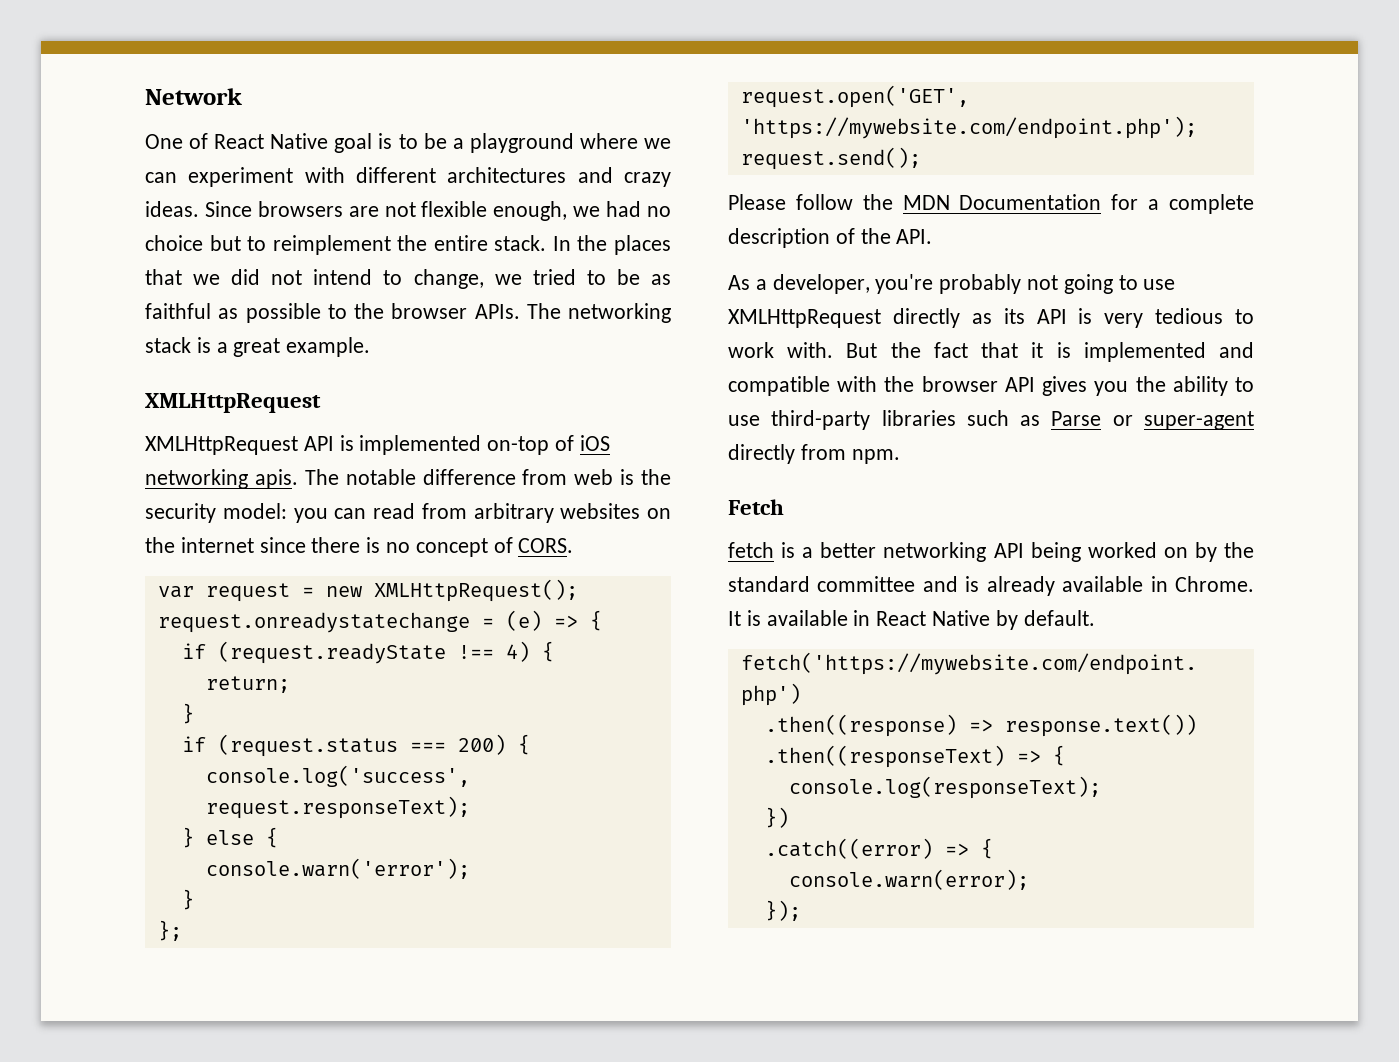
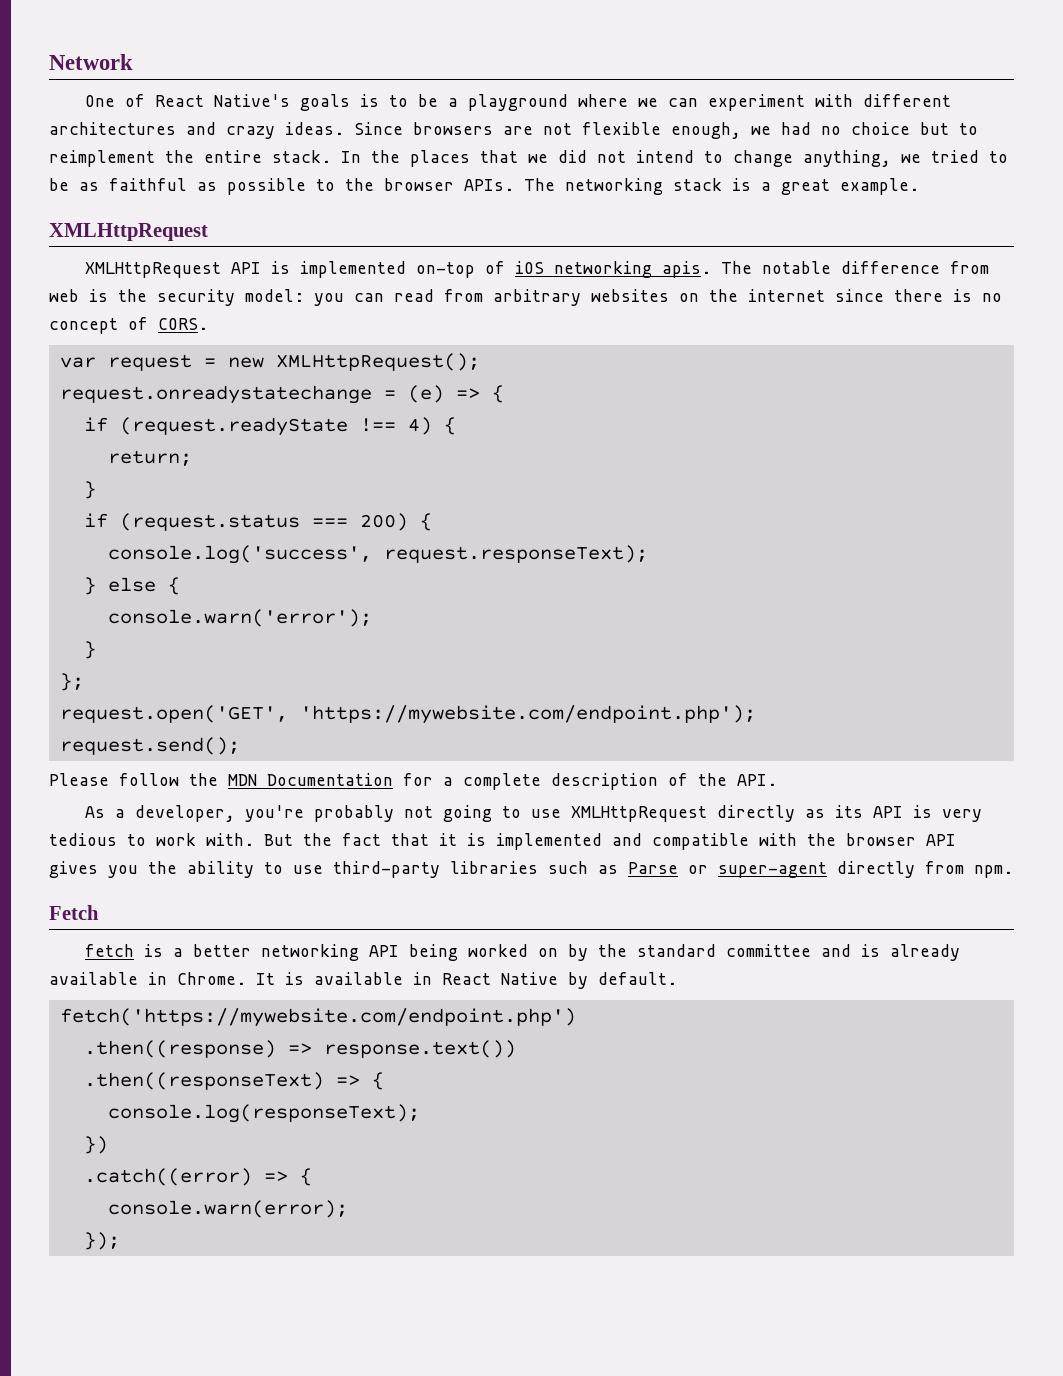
[270,133,373,153] Native goal -> [214,94,351,111] Native's goals
[413,269,484,289] change, -> [733,150,891,167] change anything,

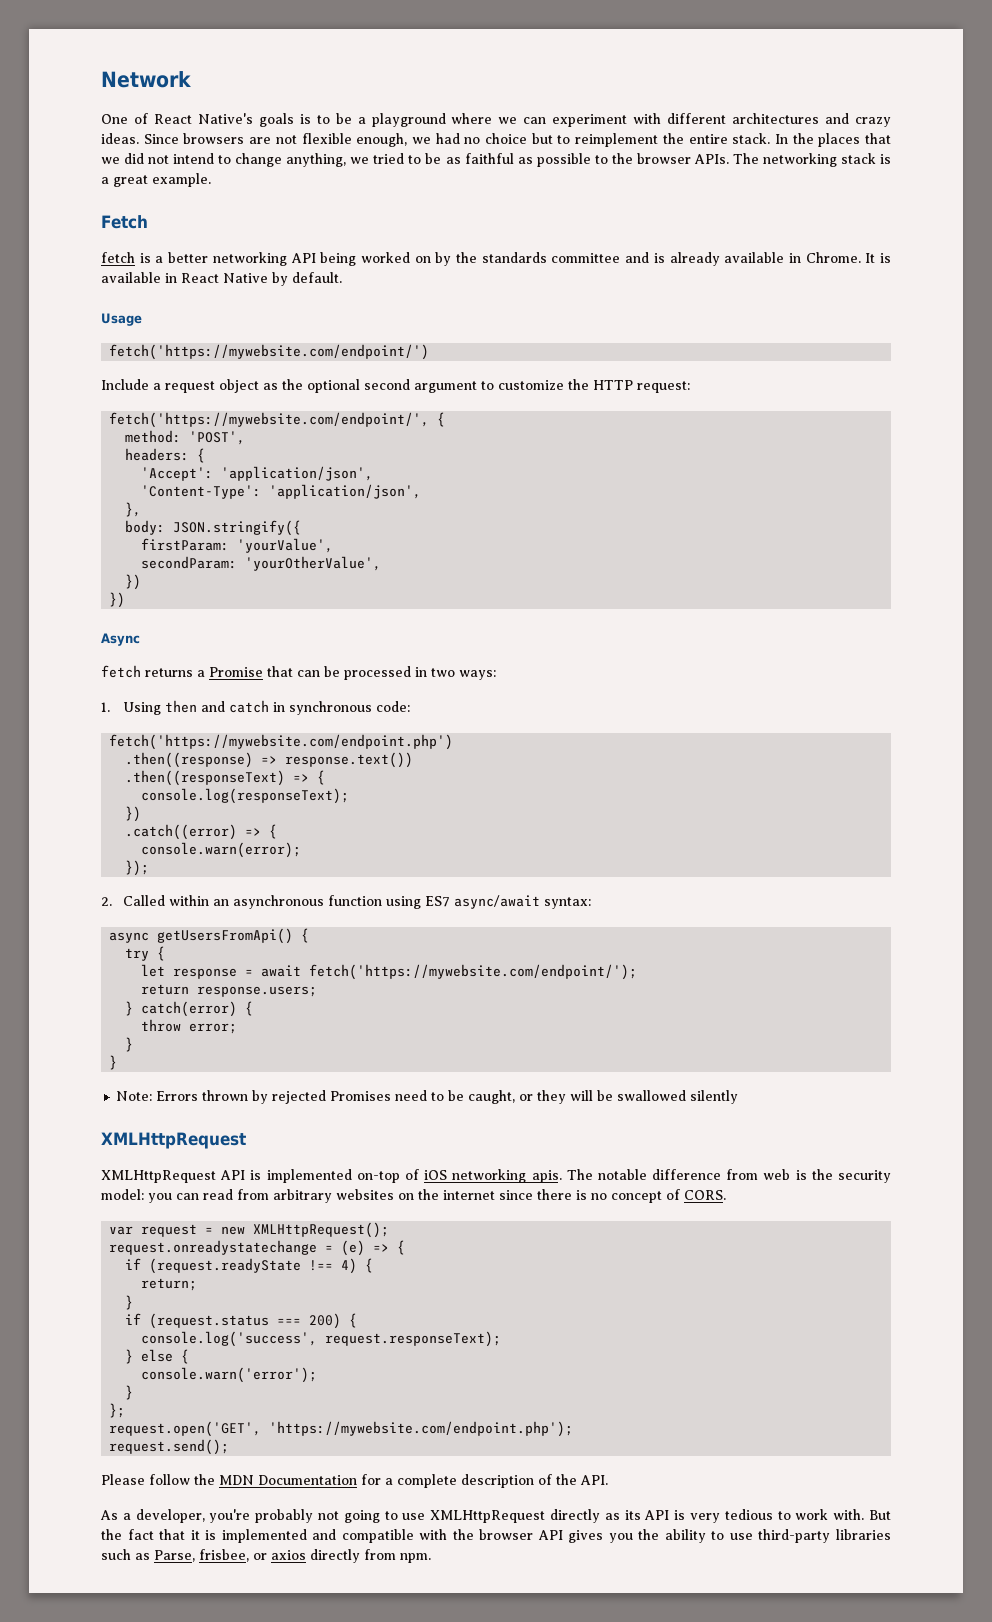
(919, 186) none -> [101,215,148,229] [101,252,892,266] [101,272,342,286] [101,313,142,326] [109,344,430,360] [101,379,690,393] [109,412,446,428] [125,430,246,445] [125,448,206,463] [141,466,374,481] [141,484,422,499] [125,502,142,517] [125,520,302,536] [141,538,334,553] [141,556,382,571] [125,574,142,590] [109,592,126,608] [101,633,140,646] [101,665,496,680] [101,700,410,715] [109,734,454,750] [125,752,414,768] [125,770,326,786] [141,788,350,804] [125,806,142,822] [125,824,278,840] [141,842,302,858] [125,860,150,876] [101,895,591,909] [109,928,310,944] [125,946,166,961] [141,964,638,980] [141,984,318,997] [125,1001,254,1017] [141,1019,238,1034] [125,1037,134,1052] [109,1055,118,1070] [116,1090,739,1104] // Fetch // fetch is a better networking API being worked on by the standards committee and is already available in Chrome. It is available in React Native by default. // Usage // fetch('https://mywebsite.com/endpoint/') // Include a request object as the optional second argument to customize the HTTP request: // fetch('https://mywebsite.com/endpoint/', { // method: 'POST', // headers: { // 'Accept': 'application/json', // 'Content-Type': 'application/json', // }, // body: JSON.stringify({ // firstParam: 'yourValue', // secondParam: 'yourOtherValue', // }) // }) // Async // fetch returns a Promise that can be processed in two ways: // 1. Using then and catch in synchronous code: // fetch('https://mywebsite.com/endpoint.php') // .then((response) => response.text()) // .then((responseText) => { // console.log(responseText); // }) // .catch((error) => { // console.warn(error); // }); // 2. Called within an asynchronous function using ES7 async/await syntax: // async getUsersFromApi() { // try { // let response = await fetch('https://mywebsite.com/endpoint/'); // return response.users; // } catch(error) { // throw error; // } // } // Note: Errors thrown by rejected Promises need to be caught, or they will be swallowed silently
[628,862,827,878] Parse or super-agent -> [154,1549,306,1562] Parse, frisbee, or axios
[49,905,99,920] [85,944,961,961] [49,972,677,989] [59,1008,576,1027] [83,1040,516,1058] [83,1072,384,1090] [107,1104,420,1123] [83,1136,108,1154] [83,1168,312,1186] [107,1200,348,1218] [83,1232,120,1250] // Fetch // fetch is a better networking API being worked on by the standard committee and is already available in Chrome. It is available in React Native by default. // fetch('https://mywebsite.com/endpoint.php') // .then((response) => response.text()) // .then((responseText) => { // console.log(responseText); // }) // .catch((error) => { // console.warn(error); // }); -> (431, 1558) none

